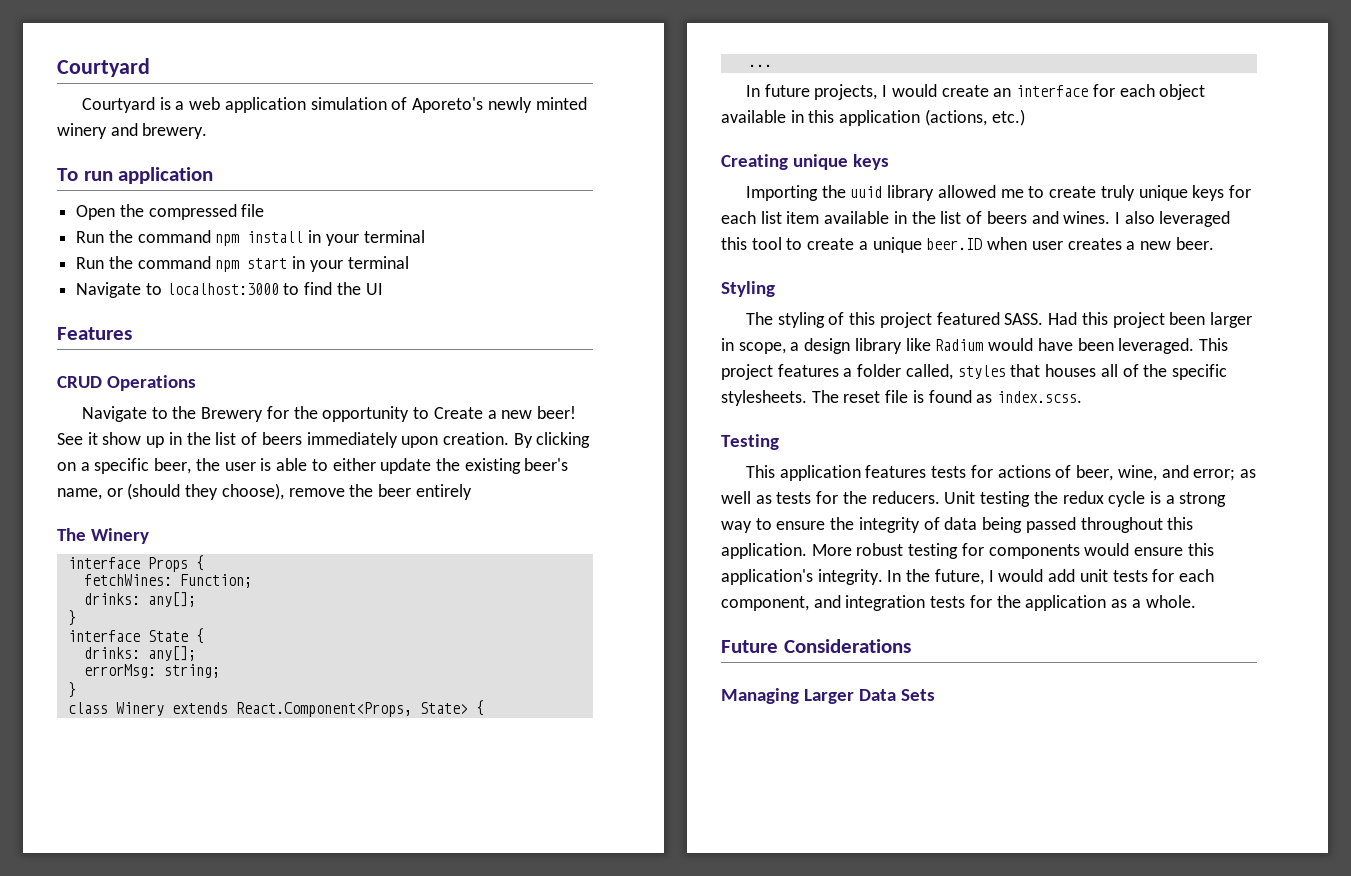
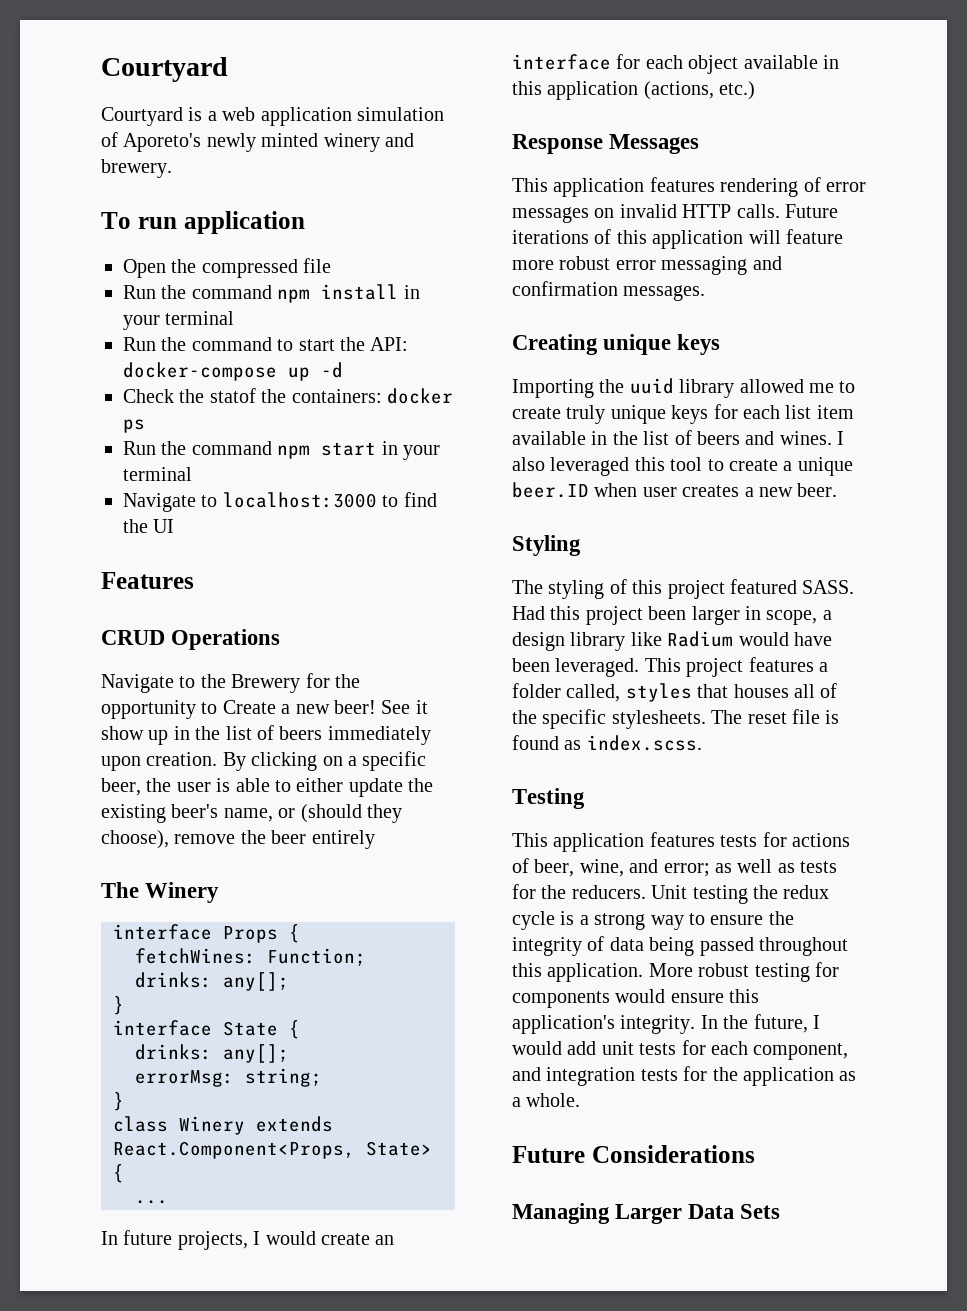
(425, 236) none -> [123,337,409,351] [123,362,343,381] [123,388,453,404] [123,419,145,433] // Run the command to start the API: docker-compose up -d // Check the statof the containers: docker ps
(1025, 117) none -> [512,134,700,154] [512,177,866,197] [512,204,838,223] [512,229,843,249] [512,256,782,275] [512,281,706,301] // Response Messages // This application features rendering of error messages on invalid HTTP calls. Future iterations of this application will feature more robust error messaging and confirmation messages.

